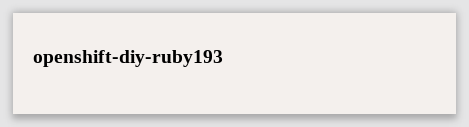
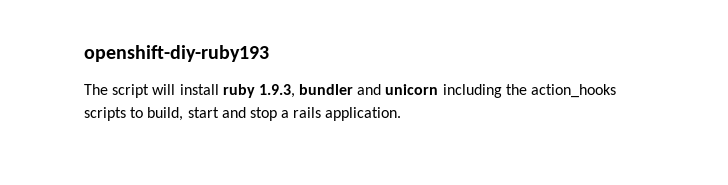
(223, 58) none -> [84,84,617,98] [84,107,402,121] // The script will install ruby 1.9.3, bundler and unicorn including the action_hooks scripts to build, start and stop a rails application.

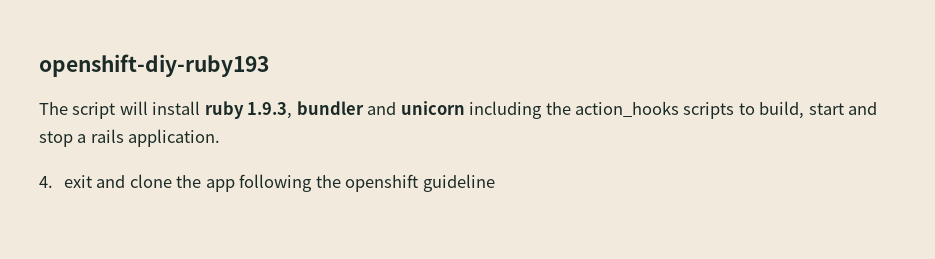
(402, 114) none -> [39,174,495,192] // 4. exit and clone the app following the openshift guideline

